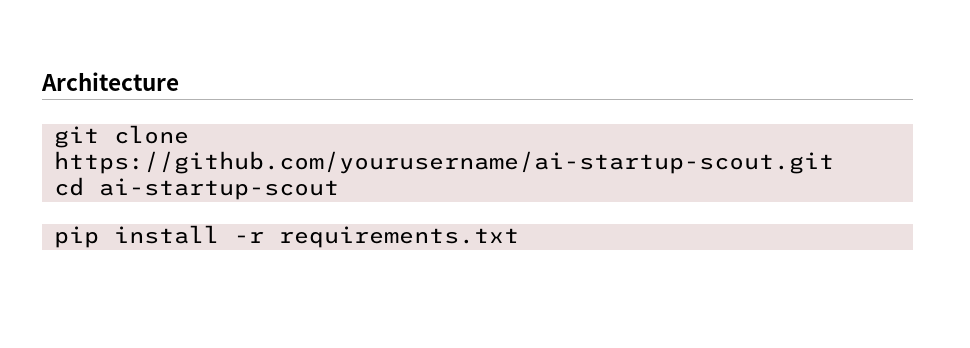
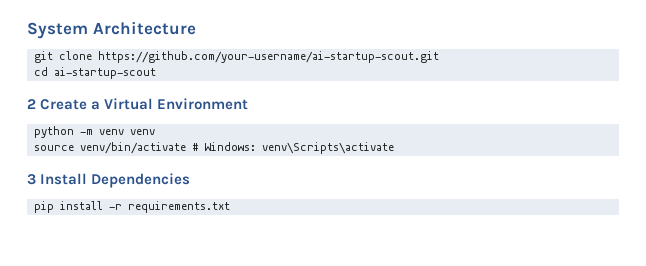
(41, 81) none -> [27,22,88,39] System
[54,151,835,174] https://github.com/yourusername/ai-startup-scout.git -> [97,51,439,63] https://github.com/your-username/ai-startup-scout.git
(340, 189) none -> [27,98,249,110] [33,126,155,138] [33,142,394,154] [27,173,191,188] // 2 Create a Virtual Environment // python -m venv venv // source venv/bin/activate # Windows: venv\Scripts\activate // 3 Install Dependencies

